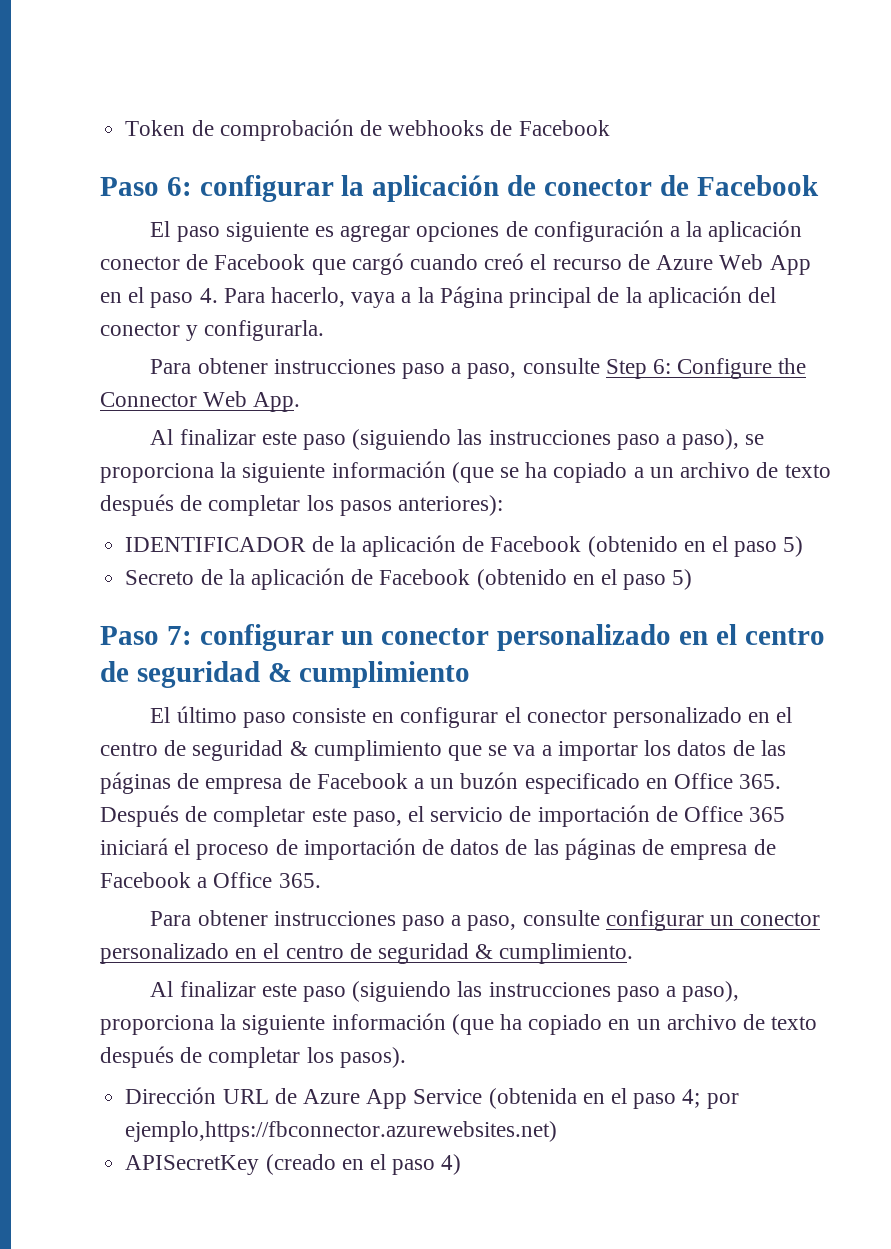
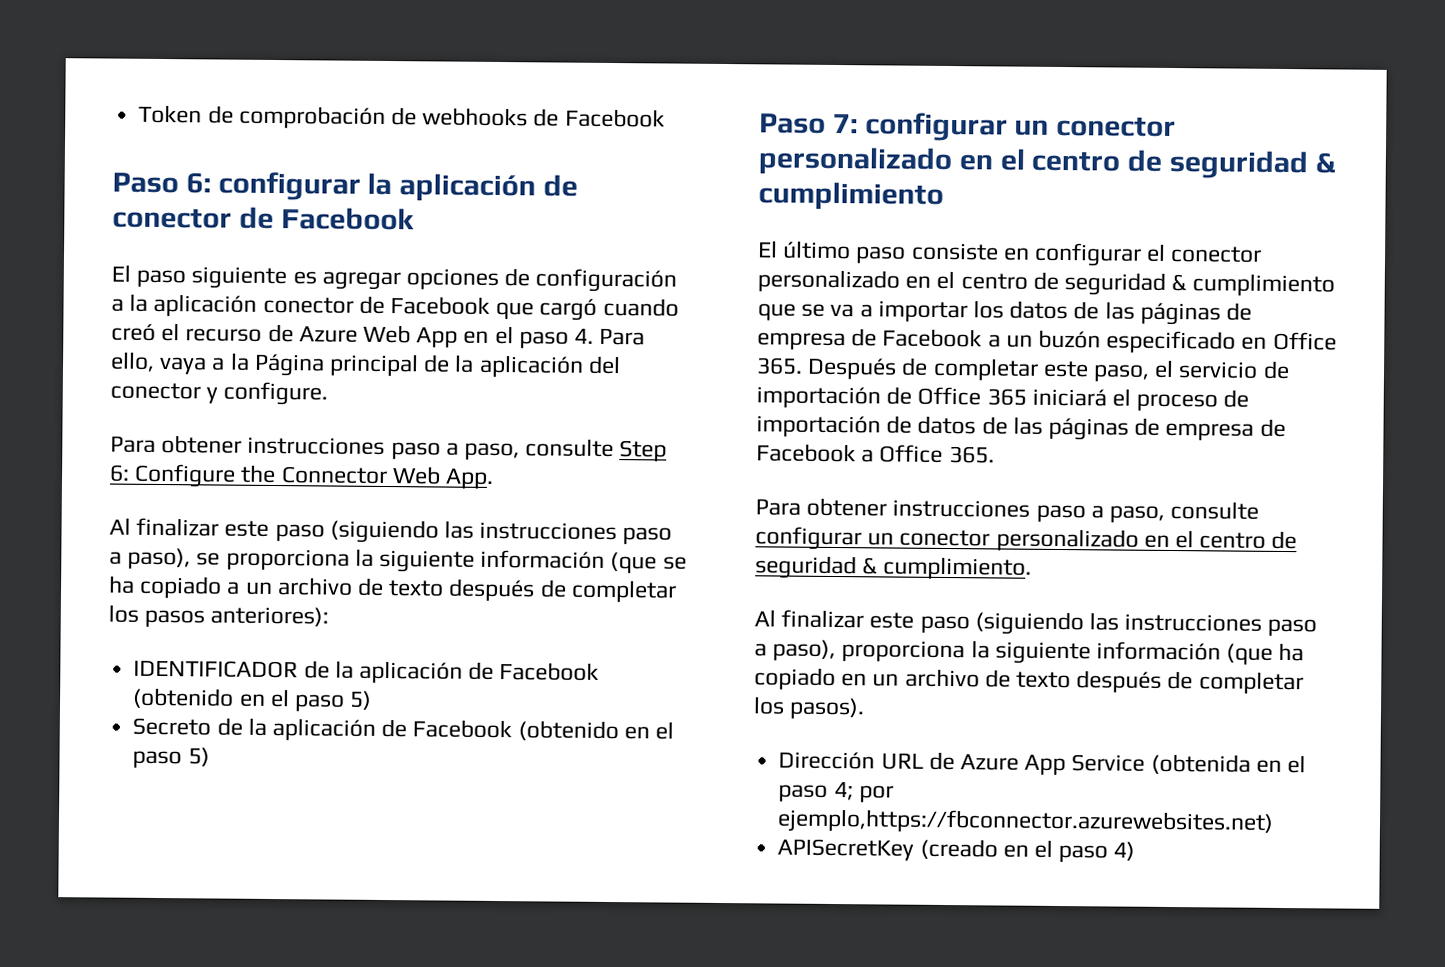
[271,287,346,307] hacerlo, -> [110,351,155,372] ello,
[204,320,325,341] configurarla. -> [223,381,329,406] configure.

